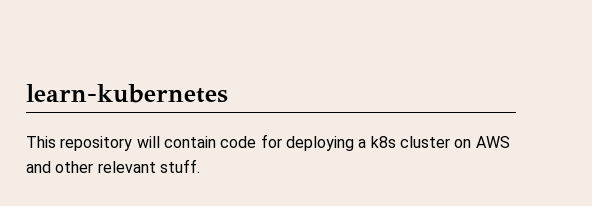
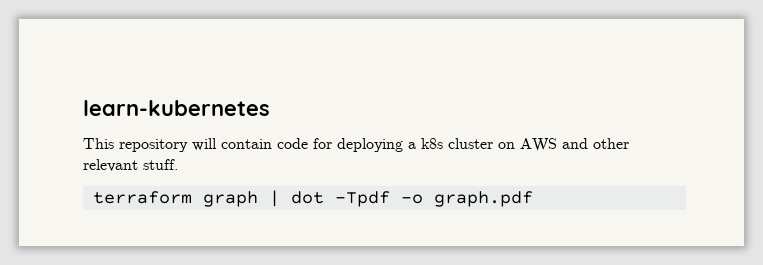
(200, 166) none -> [92,190,533,207] // terraform graph | dot -Tpdf -o graph.pdf

